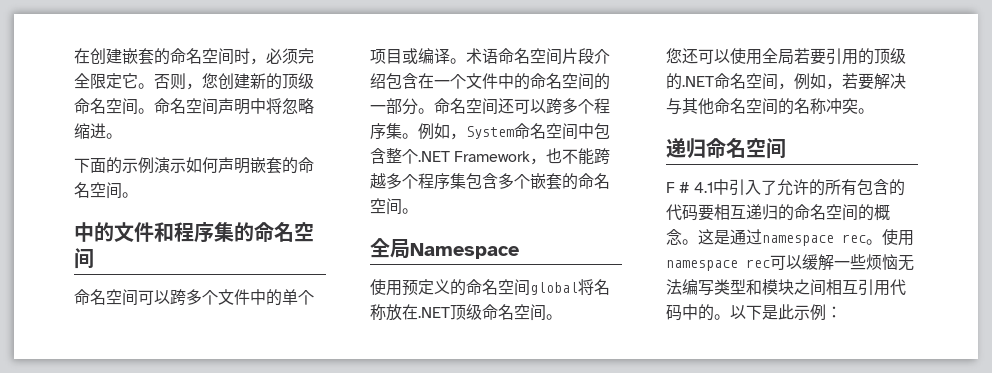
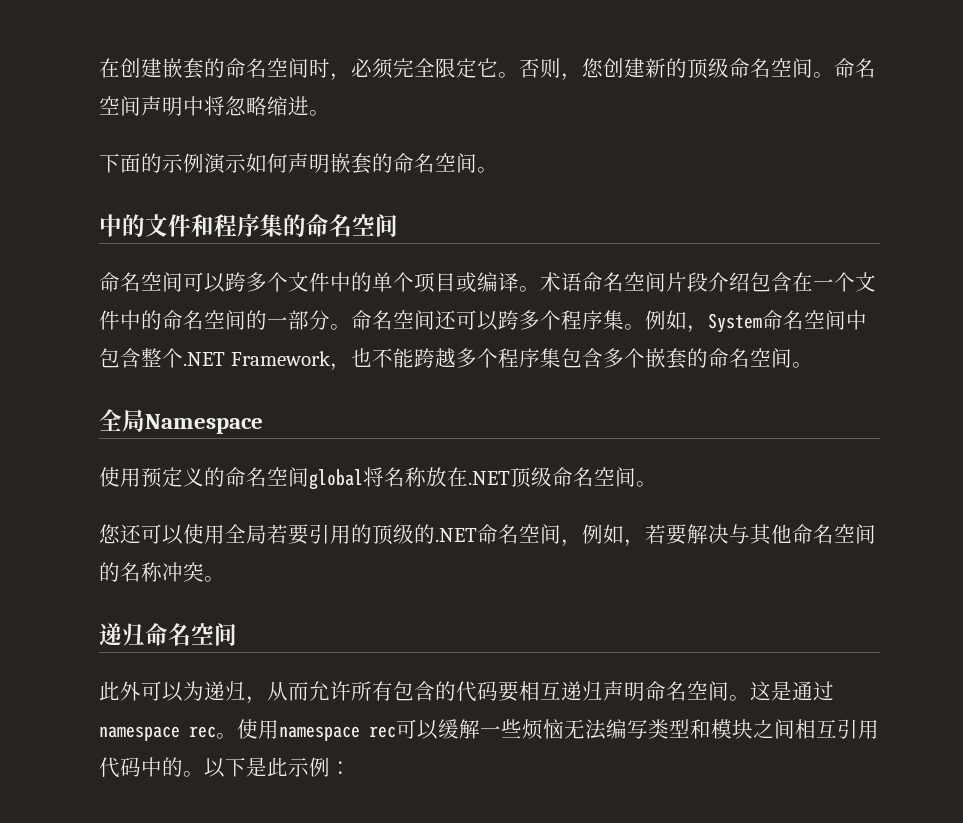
[666,179,825,196] F # 4.1中引入了允许的 -> [99,681,351,704] 此外可以为递归，从而允许
[778,204,890,221] [666,229,682,245] 的命名空间的概念 -> [603,681,729,701] 声明命名空间

